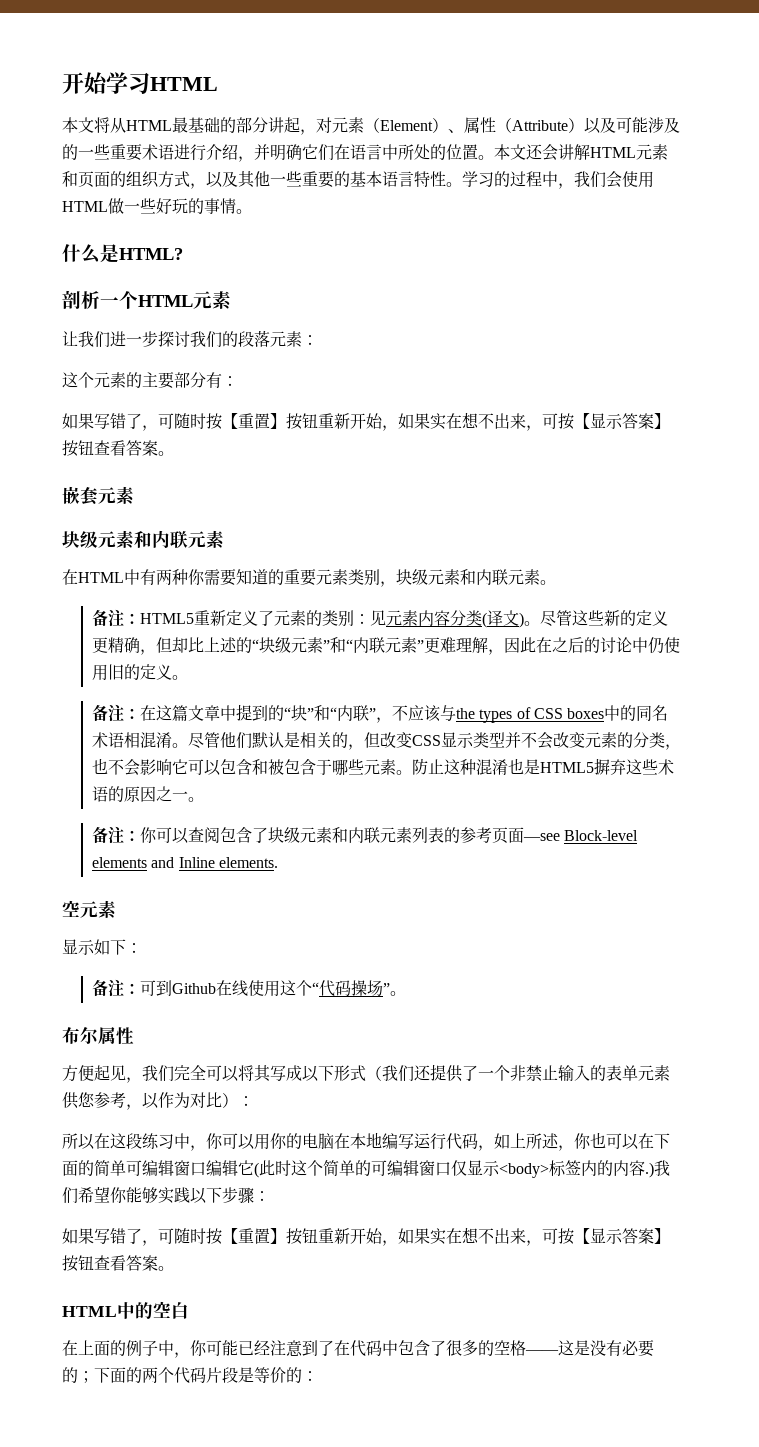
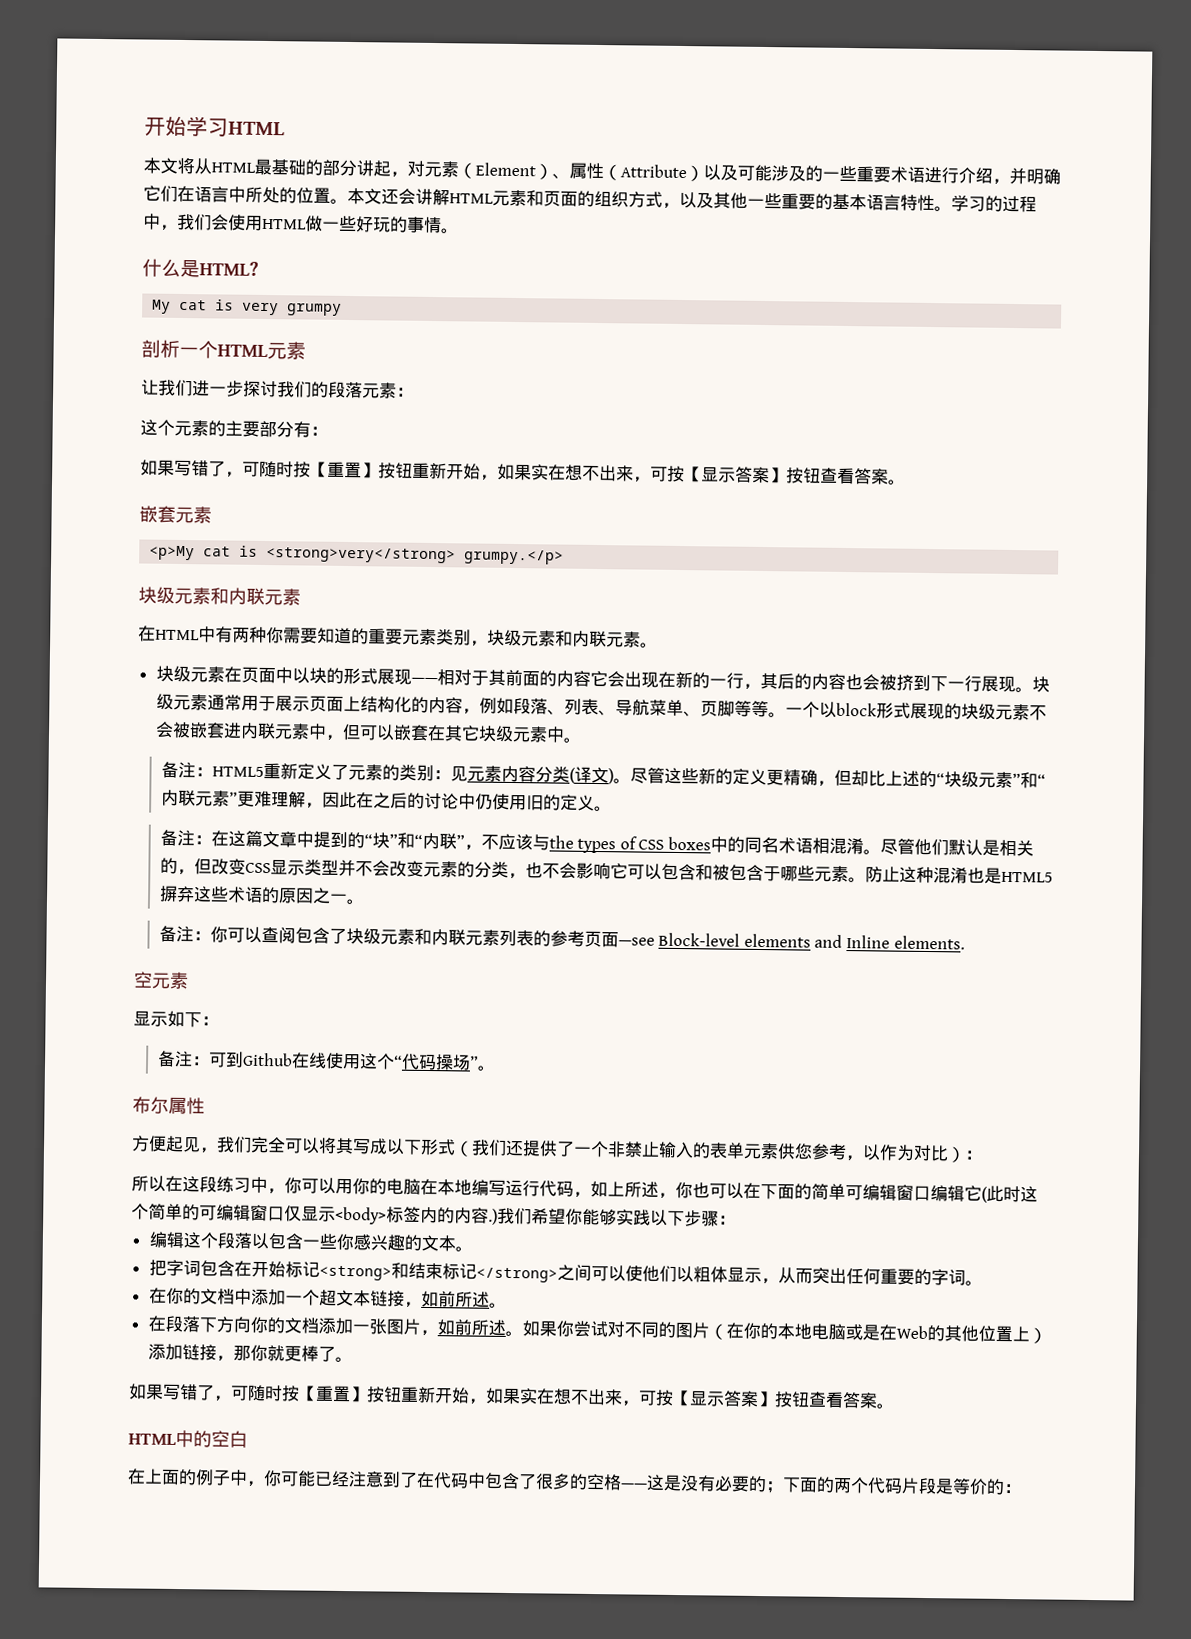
(183, 254) none -> [152,299,343,316] // My cat is very grumpy
(134, 495) none -> [149,545,565,565] // <p>My cat is <strong>very</strong> grumpy.</p>
(556, 582) none -> [155,665,1050,693] [155,693,1047,721] [154,721,581,743] // 块级元素在页面中以块的形式展现——相对于其前面的内容它会出现在新的一行，其后的内容也会被挤到下一行展现。块级元素通常用于展示页面上结构化的内容，例如段落、列表、导航菜单、页脚等等。一个以block形式展现的块级元素不会被嵌套进内联元素中，但可以嵌套在其它块级元素中。
(270, 1196) none -> [148,1231,473,1252] [148,1259,983,1286] [148,1287,507,1308] [147,1315,1047,1344] [147,1343,353,1363] // 编辑这个段落以包含一些你感兴趣的文本。 // 把字词包含在开始标记<strong>和结束标记</strong>之间可以使他们以粗体显示，从而突出任何重要的字词。 // 在你的文档中添加一个超文本链接，如前所述。 // 在段落下方向你的文档添加一张图片，如前所述。如果你尝试对不同的图片（在你的本地电脑或是在Web的其他位置上）添加链接，那你就更棒了。

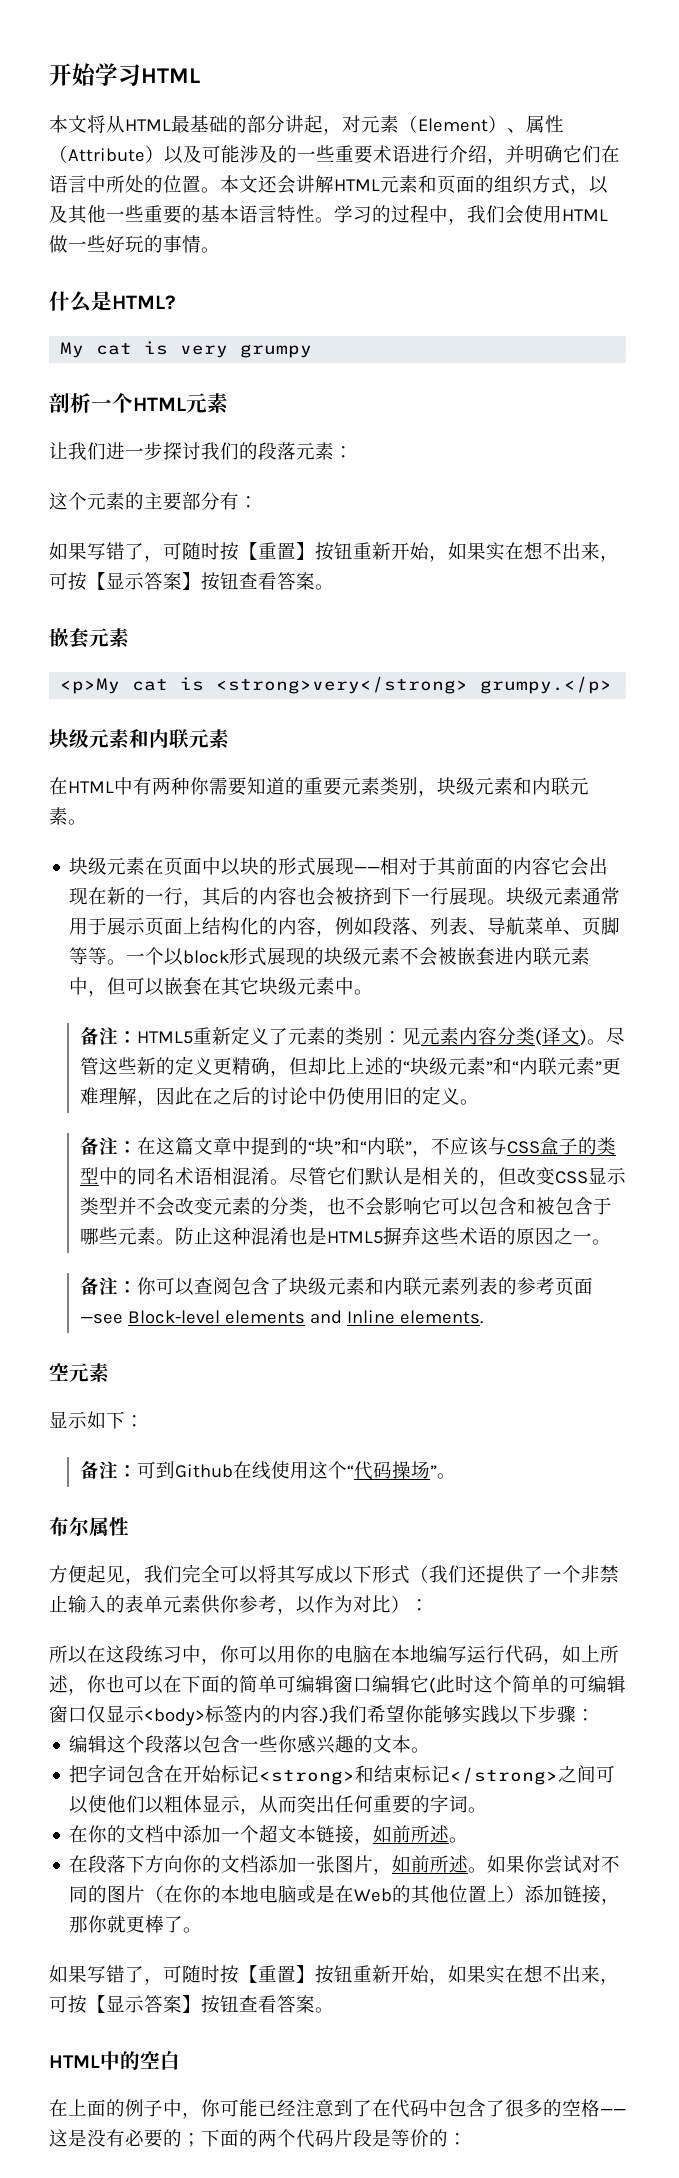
[548,835,711,854] the types of CSS boxes -> [506,1137,616,1155] [79,1167,99,1184] CSS盒子的类型
[913,838,932,856] 他 -> [326,1167,346,1185] 它
[794,1143,813,1160] 您 -> [220,1595,239,1613] 你

